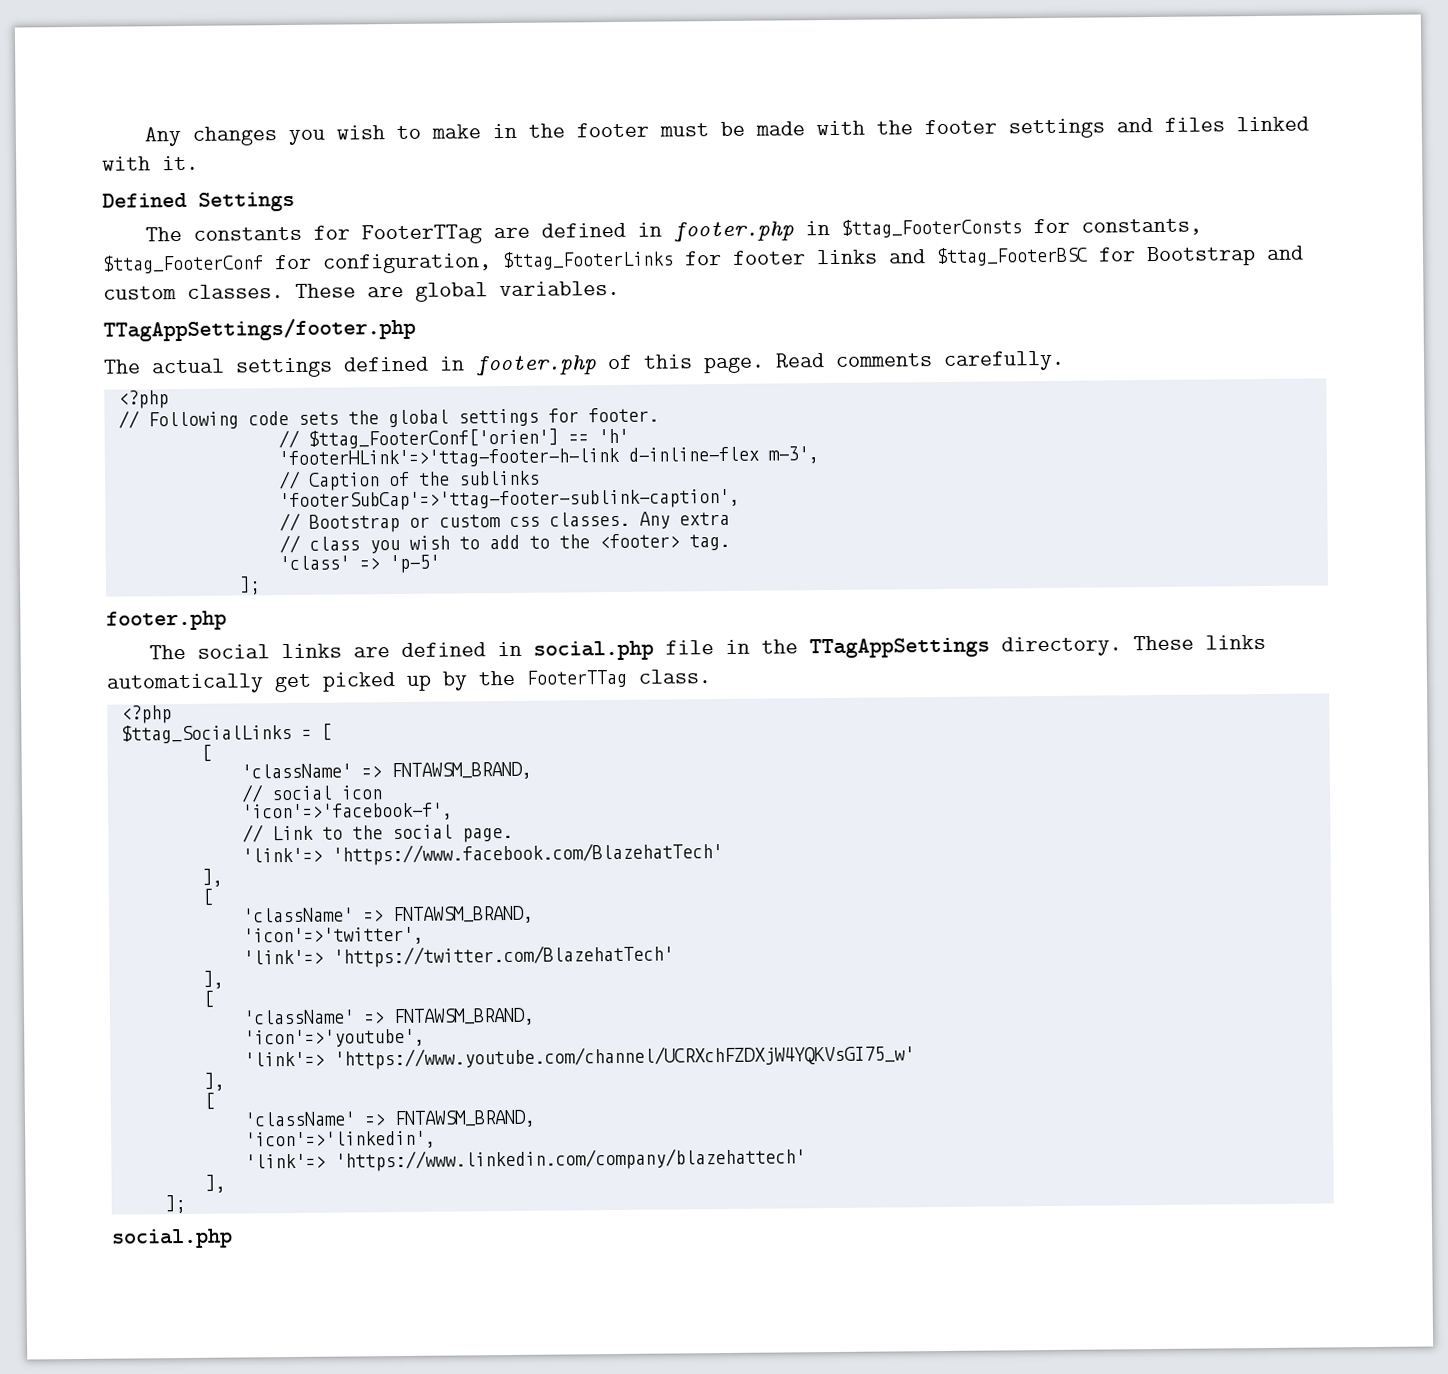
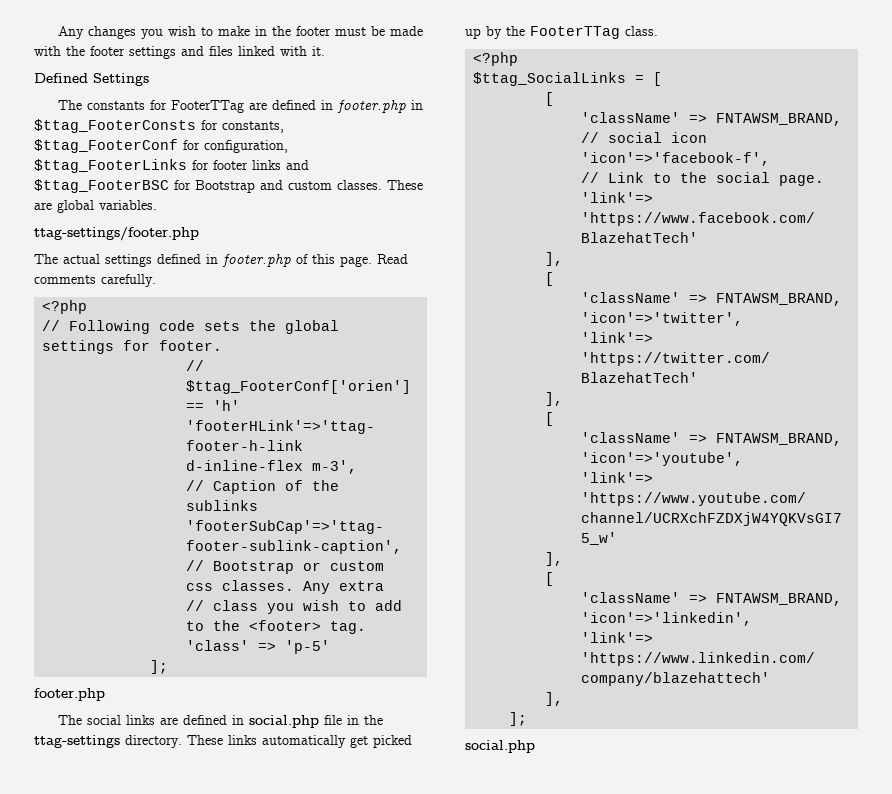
[103,317,416,342] TTagAppSettings/footer.php -> [34,227,199,241] ttag-settings/footer.php
[809,637,991,659] TTagAppSettings -> [34,735,120,748] ttag-settings

